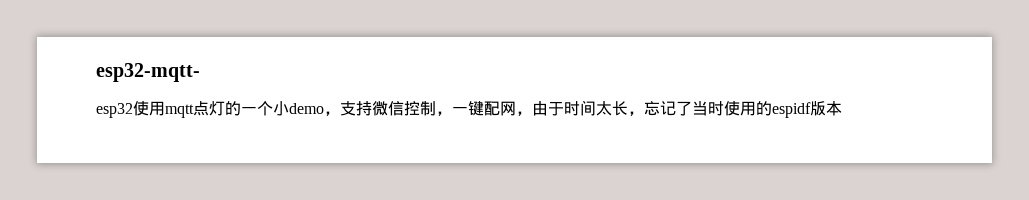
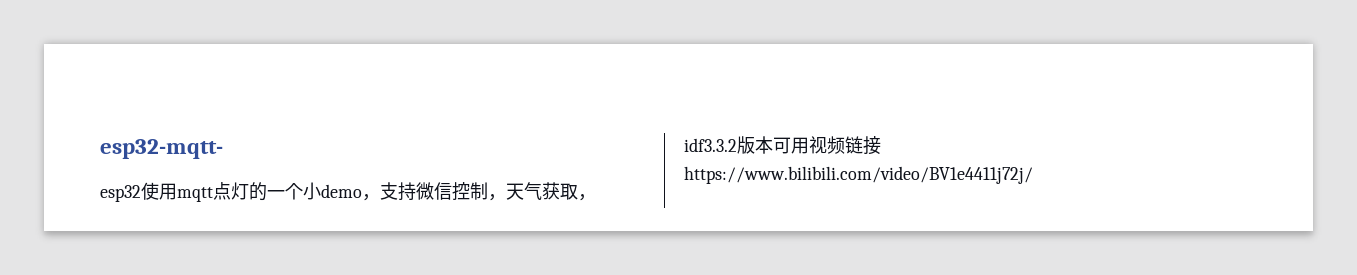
[452,100,842,118] 一键配网，由于时间太长，忘记了当时使用的espidf版本 -> [506,182,596,201] [684,136,881,155] [684,166,1033,184] 天气获取，idf3.3.2版本可用视频链接https://www.bilibili.com/video/BV1e4411j72j/

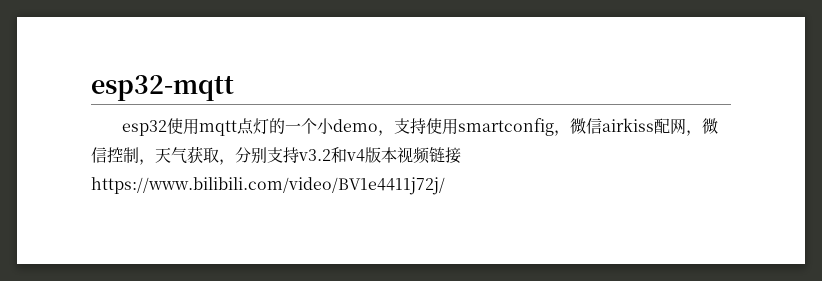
[100,139,223,159] esp32-mqtt- -> [91,75,234,101] esp32-mqtt
(416, 191) none -> [425,118,702,136] 使用smartconfig，微信airkiss配网，
[684,136,809,154] idf3.3.2版本可用 -> [235,147,397,163] 分别支持v3.2和v4版本

